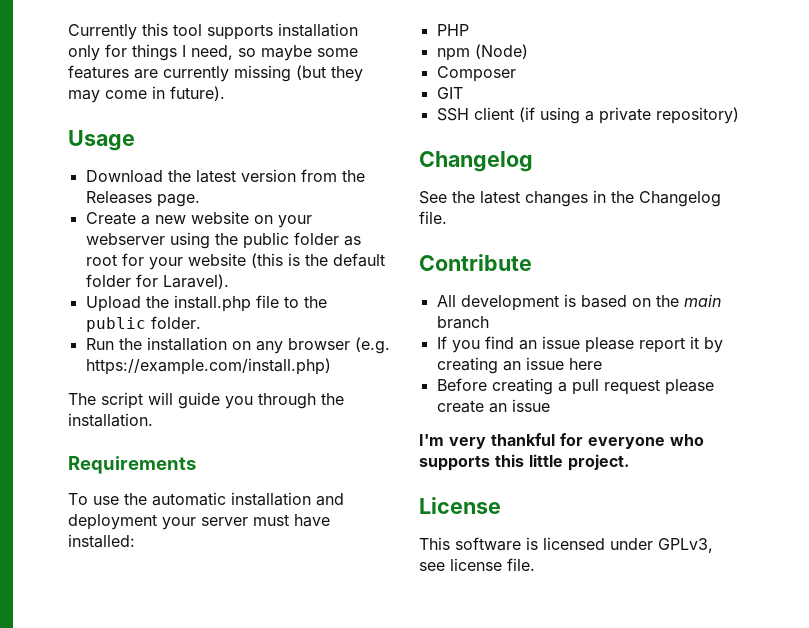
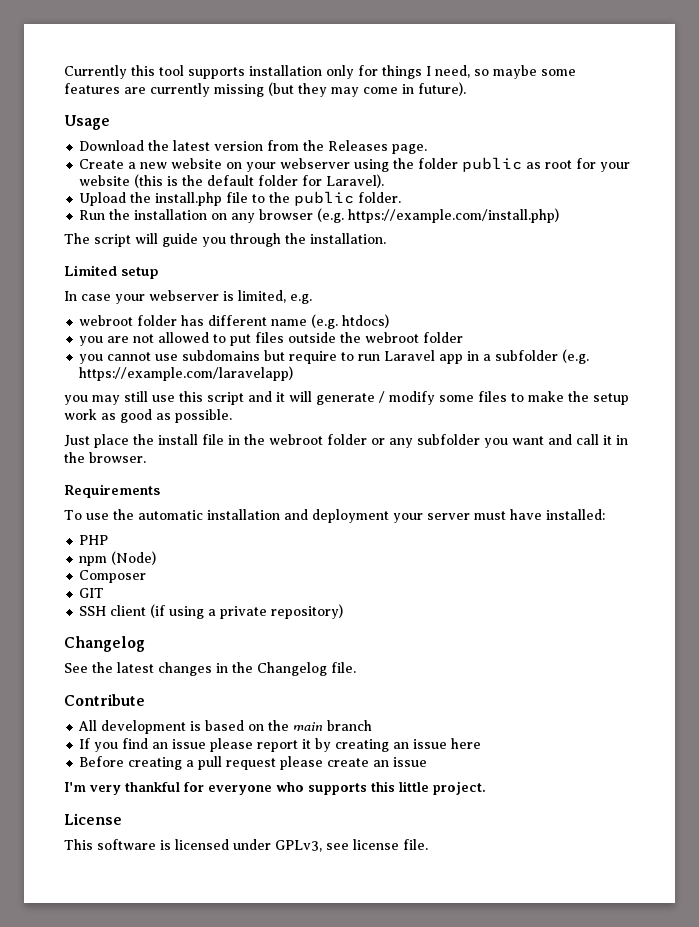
[242,232,339,249] public folder -> [418,157,523,172] folder public
(153, 420) none -> [64,265,158,279] [64,290,312,304] [79,314,390,329] [79,332,464,346] [79,349,590,364] [79,366,294,381] [64,391,629,405] [64,409,232,423] [64,434,628,448] [64,452,146,463] // Limited setup // In case your webserver is limited, e.g. // webroot folder has different name (e.g. htdocs) // you are not allowed to put files outside the webroot folder // you cannot use subdomains but require to run Laravel app in a subfolder (e.g. https://example.com/laravelapp) // you may still use this script and it will generate / modify some files to make the setup work as good as possible. // Just place the install file in the webroot folder or any subfolder you want and call it in the browser.

